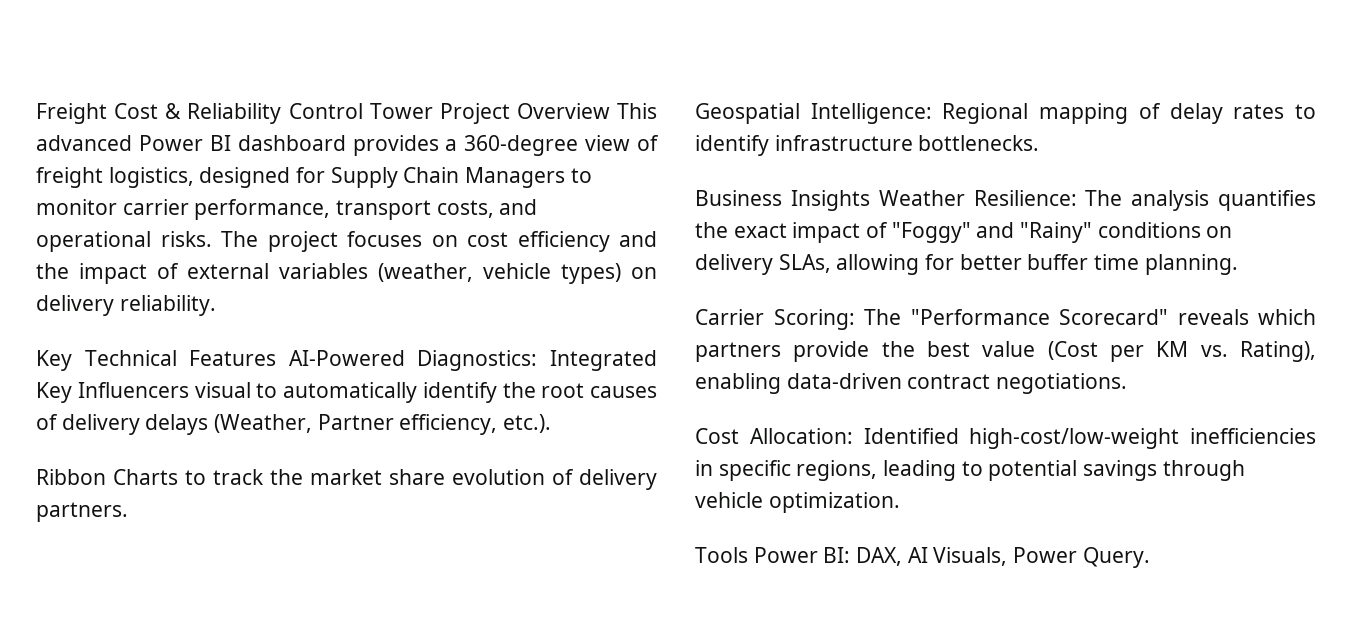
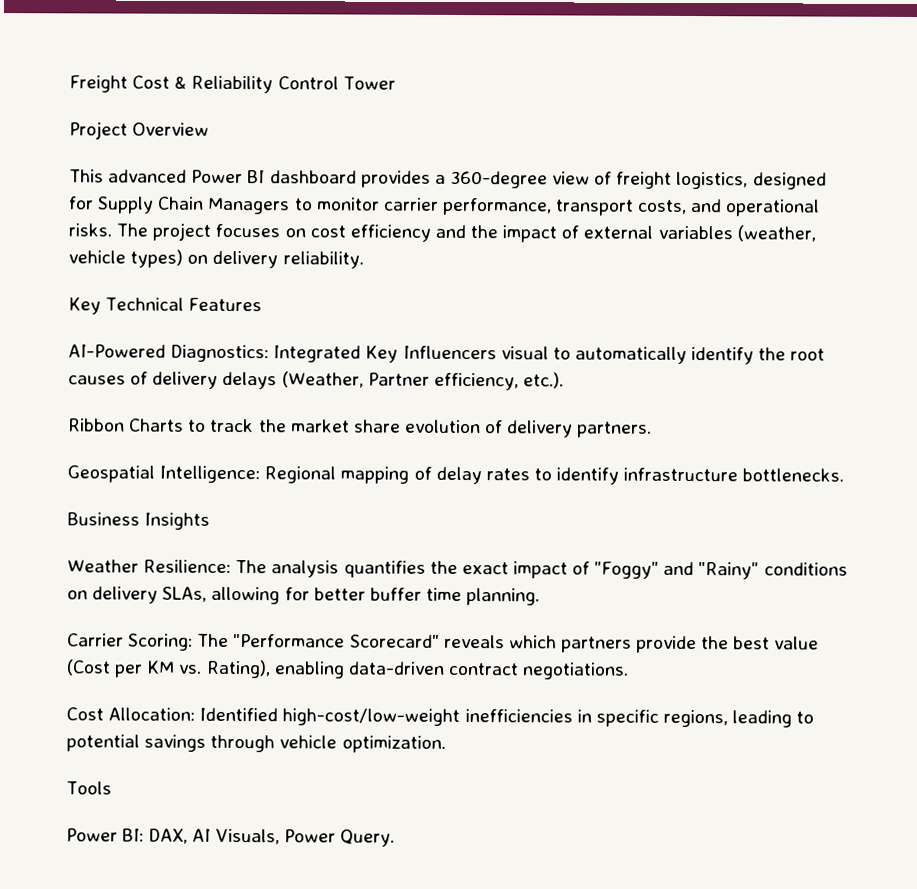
(433, 111) none -> (396, 83) //
(610, 111) none -> (210, 129) //
(277, 358) none -> (263, 304) //
(870, 200) none -> (211, 521) //
(748, 555) none -> (112, 788) //

